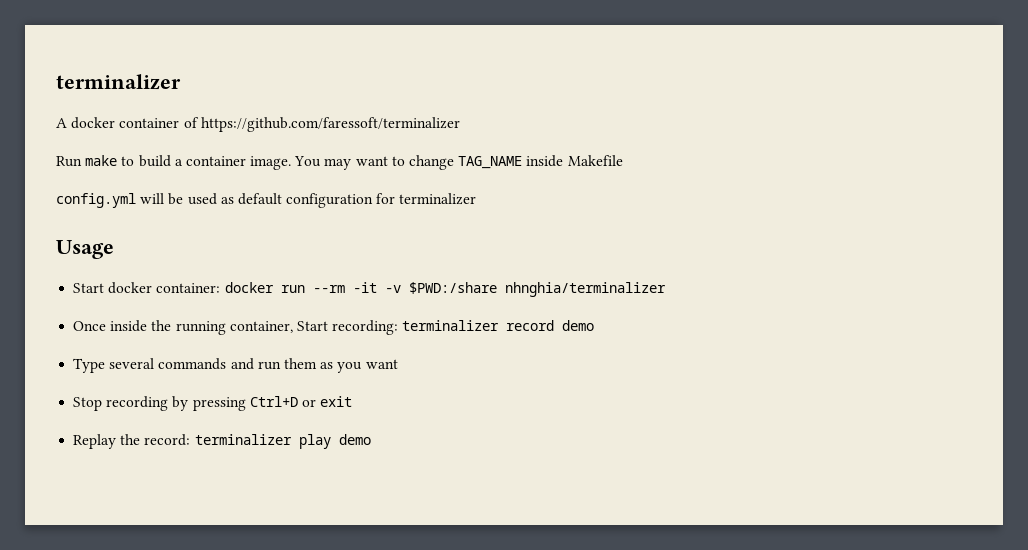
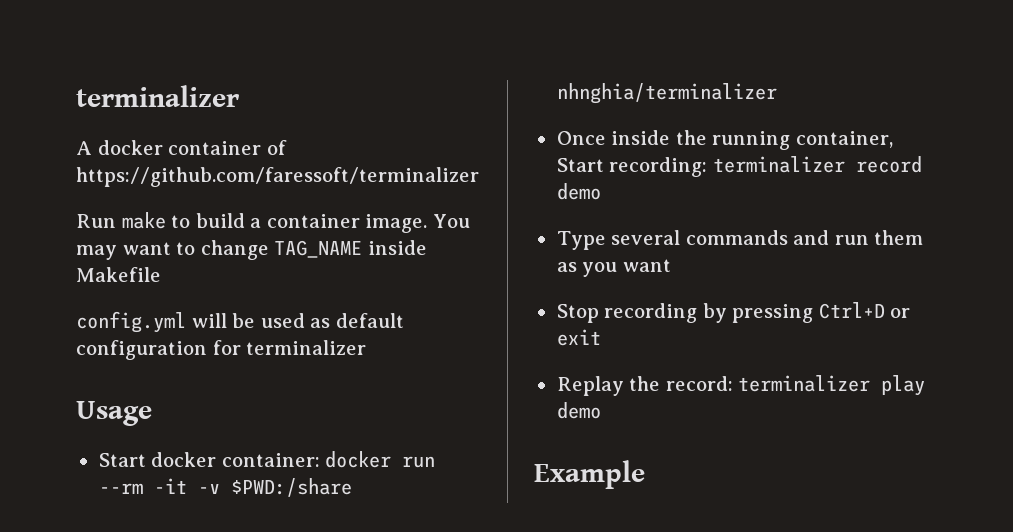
(371, 439) none -> [534,460,645,489] // Example

